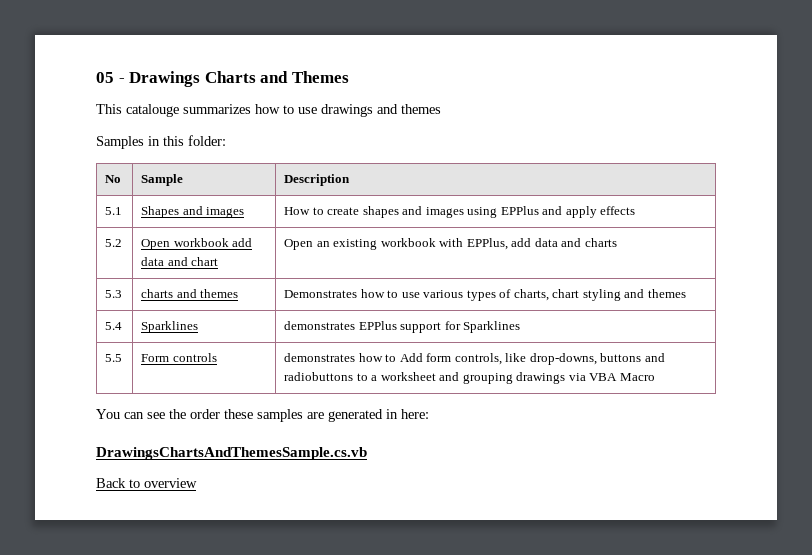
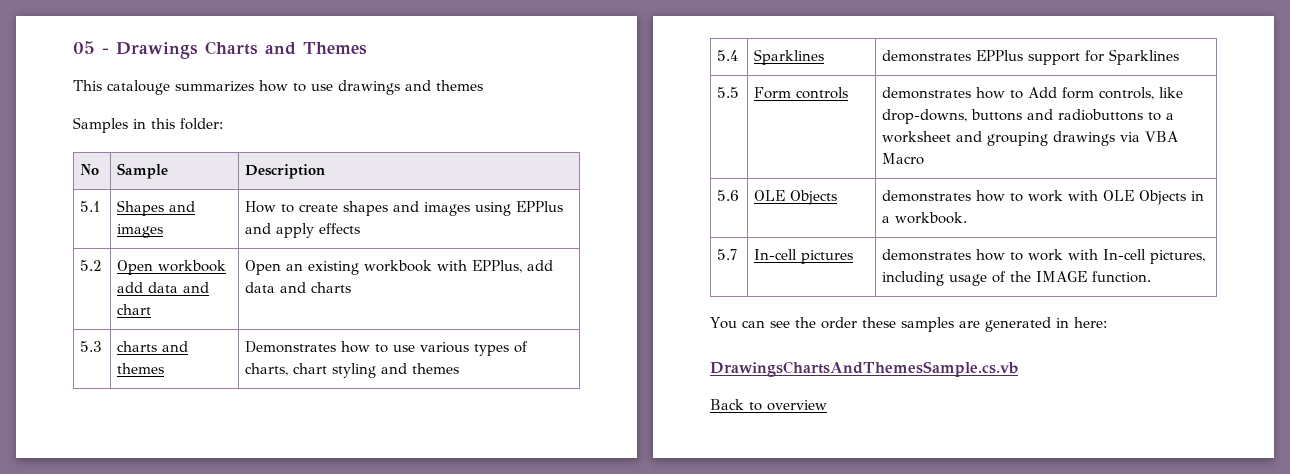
(655, 377) none -> [717,190,740,201] [754,190,838,205] [882,190,1205,205] [882,212,968,224] [717,249,738,260] [754,249,854,264] [882,249,1206,264] [882,271,1152,286] // 5.6 | OLE Objects | demonstrates how to work with OLE Objects in a workbook. // 5.7 | In-cell pictures | demonstrates how to work with In-cell pictures, including usage of the IMAGE function.

